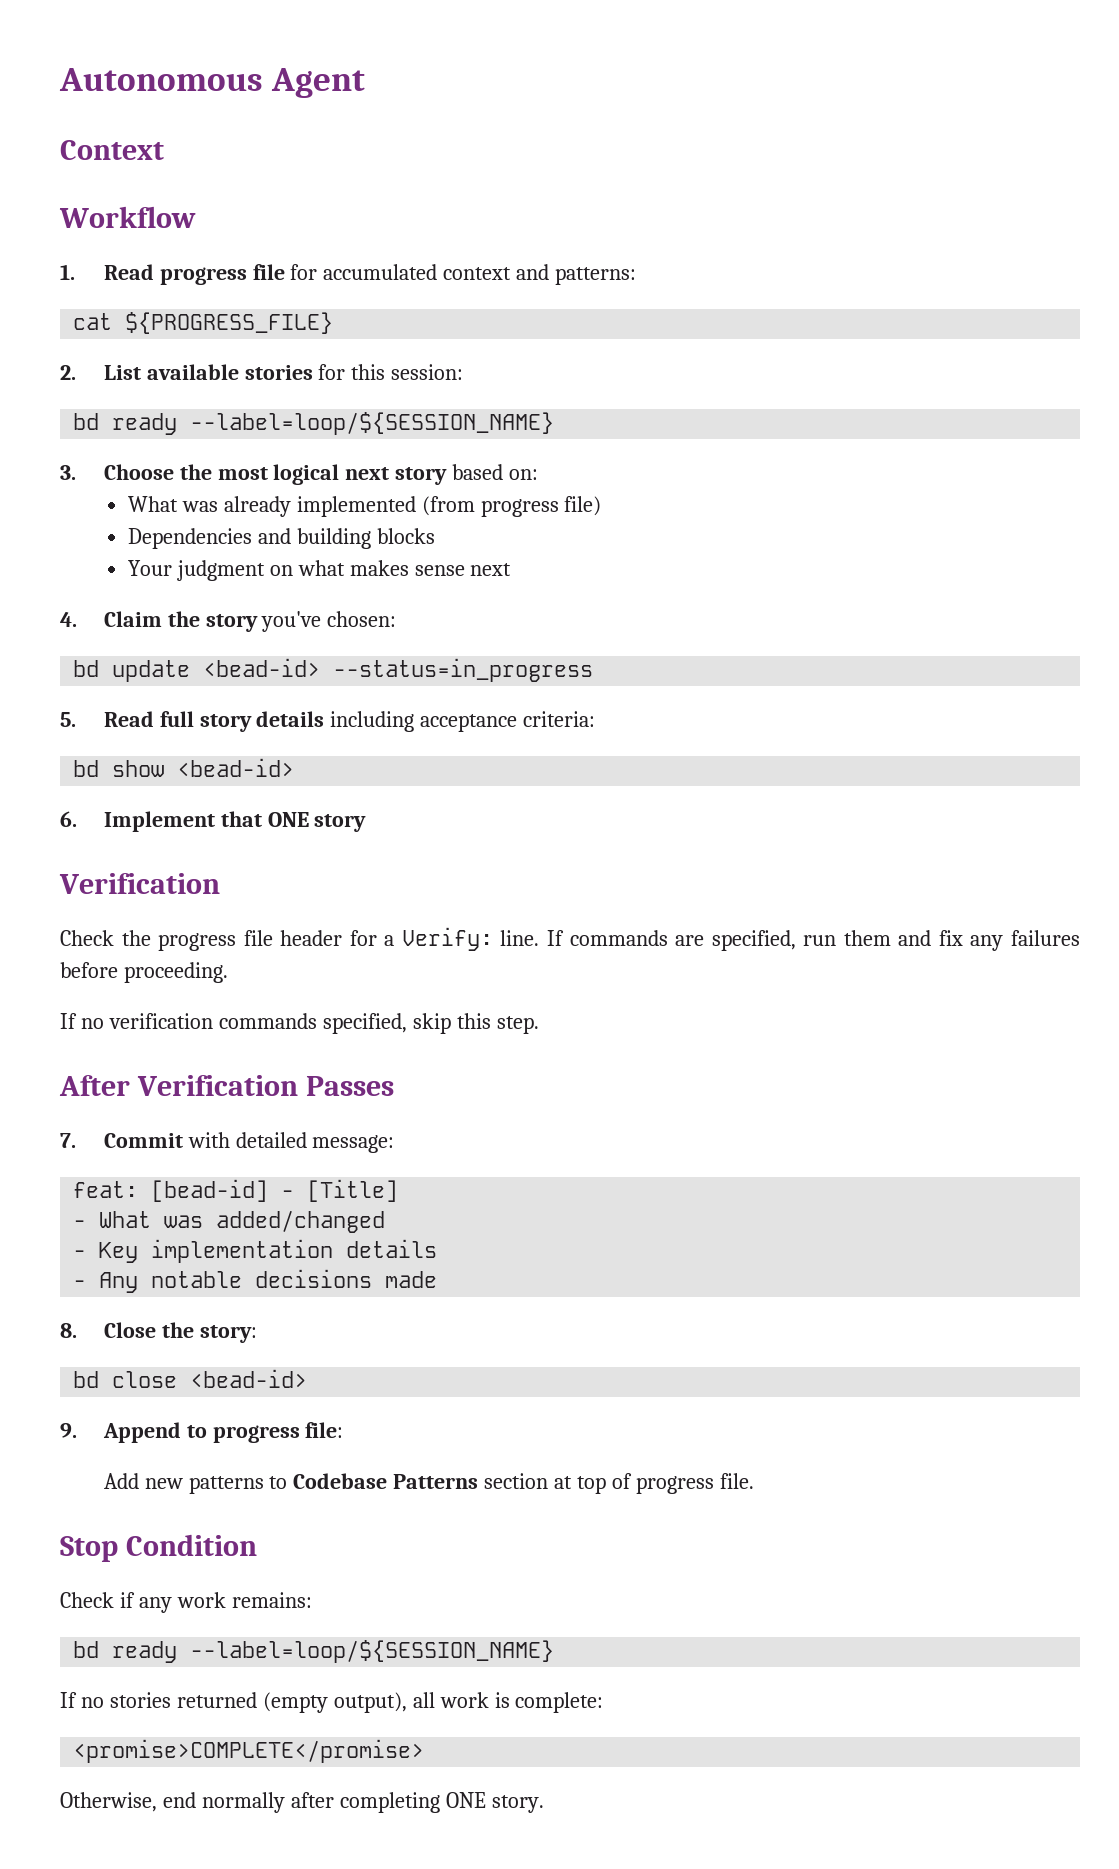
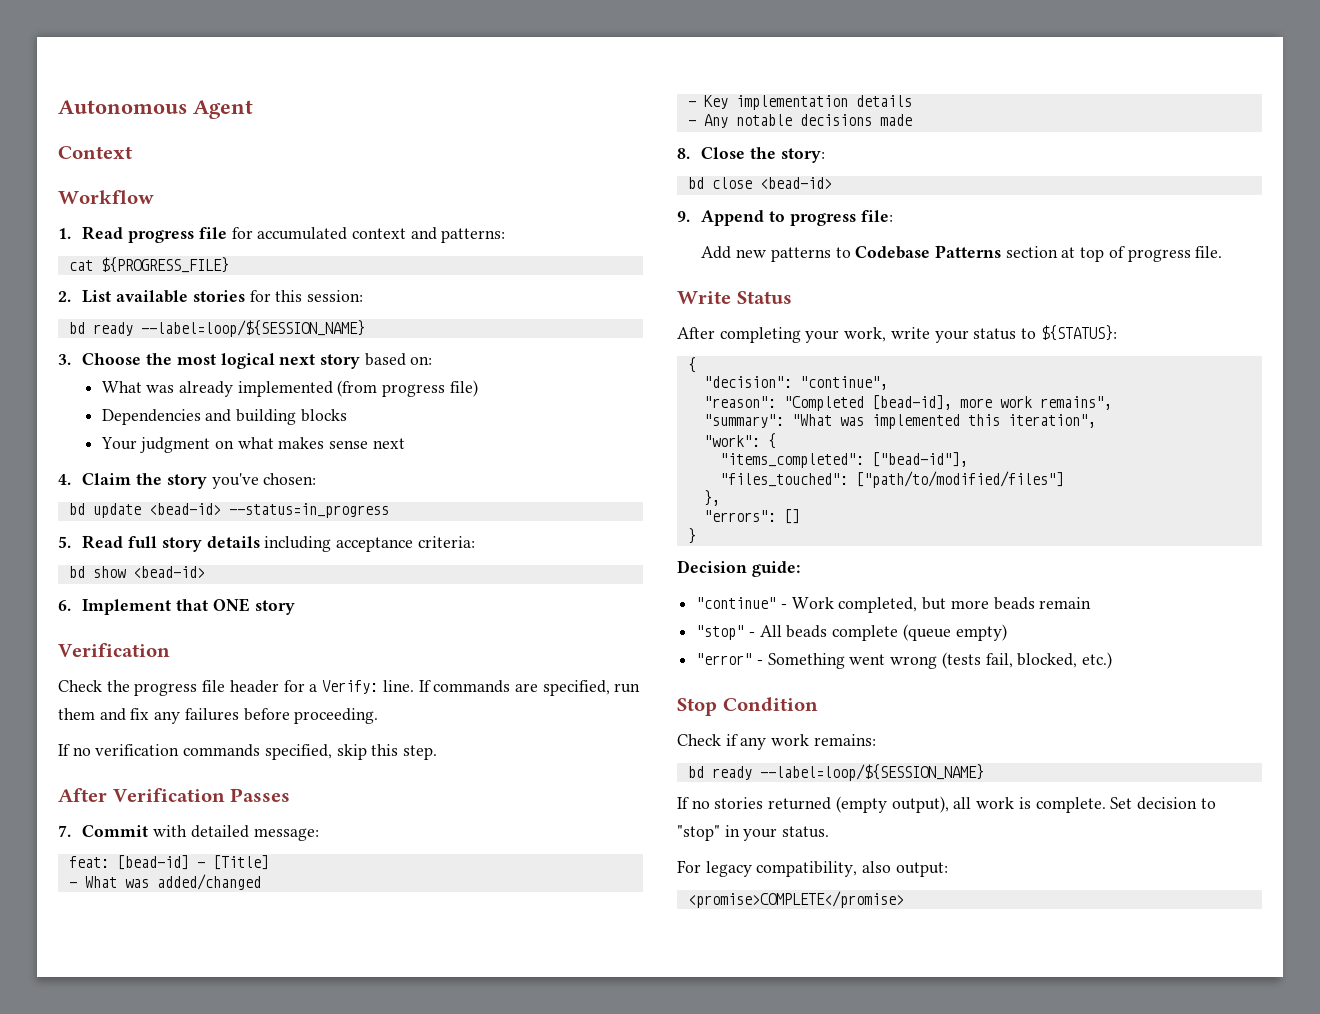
(754, 1481) none -> [677,291,792,304] [677,325,1117,343] [687,357,696,373] [703,376,888,390] [703,395,1112,411] [703,414,1096,429] [703,433,776,449] [719,452,968,468] [719,471,1064,488] [703,490,720,506] [703,509,800,524] [687,528,696,544] [677,560,800,577] [696,597,1092,613] [696,624,1007,641] [696,652,1113,669] // Write Status // After completing your work, write your status to ${STATUS}: // { // "decision": "continue", // "reason": "Completed [bead-id], more work remains", // "summary": "What was implemented this iteration", // "work": { // "items_completed": ["bead-id"], // "files_touched": ["path/to/modified/files"] // }, // "errors": [] // } // Decision guide: // "continue" - Work completed, but more beads remain // "stop" - All beads complete (queue empty) // "error" - Something went wrong (tests fail, blocked, etc.)
[515,1692,604,1713] [73,1739,425,1763] [60,1792,544,1813] complete: // <promise>COMPLETE</promise> // Otherwise, end normally after completing ONE story. -> [1035,797,1216,813] [677,825,830,841] [677,860,948,877] [687,891,904,908] complete. Set decision to "stop" in your status. // For legacy compatibility, also output: // <promise>COMPLETE</promise>

